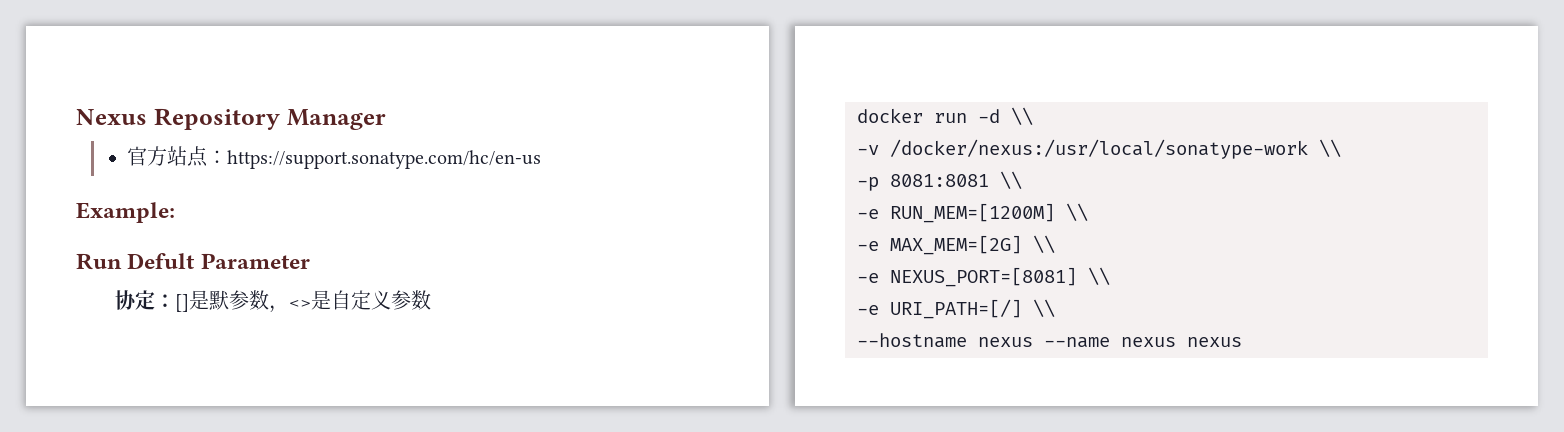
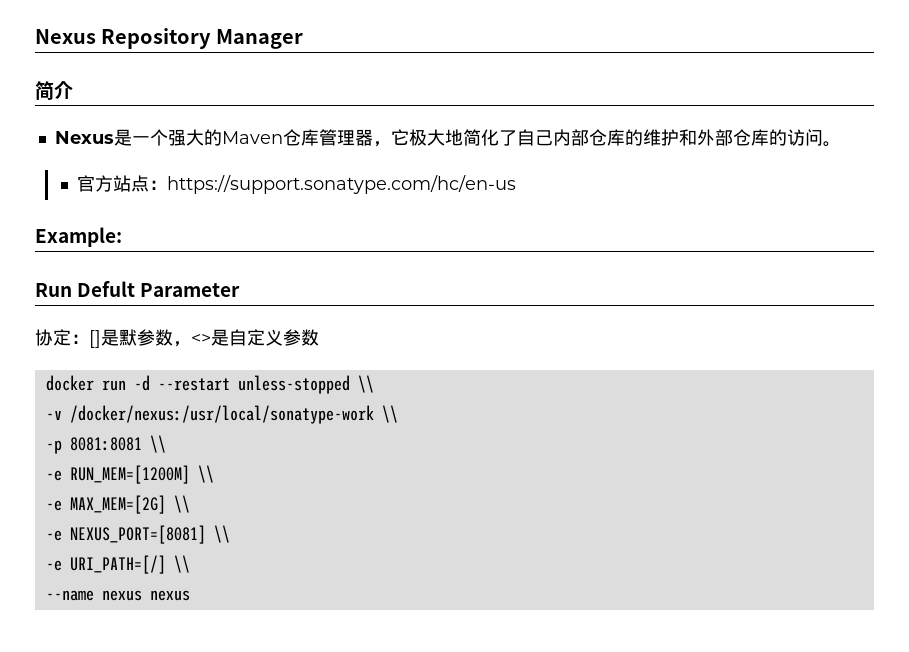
(386, 119) none -> [35,81,73,100] [54,129,841,147] // 简介 // Nexus是一个强大的Maven仓库管理器，它极大地简化了自己内部仓库的维护和外部仓库的访问。
(1000, 116) none -> [157,375,350,394] --restart unless-stopped
[857,333,1033,348] --hostname nexus -> (190, 564) none

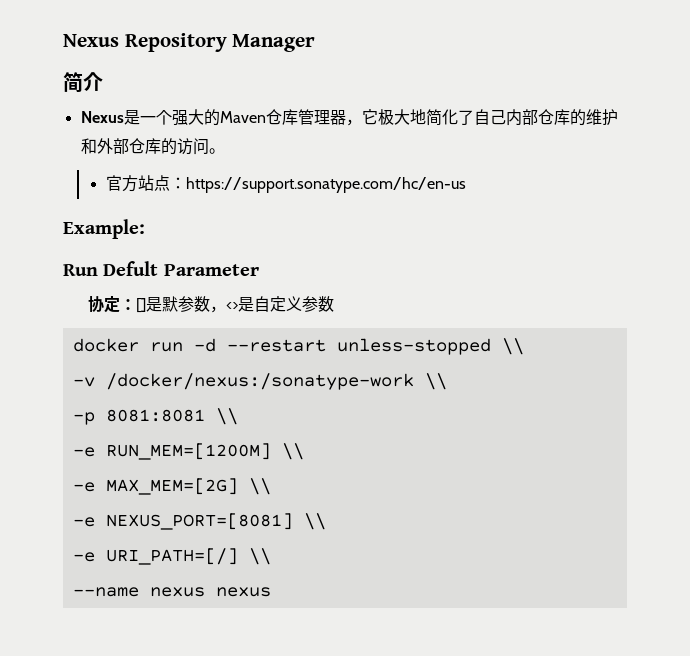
[69,405,374,424] /docker/nexus:/usr/local/sonatype-work -> [105,373,414,390] /docker/nexus:/sonatype-work

